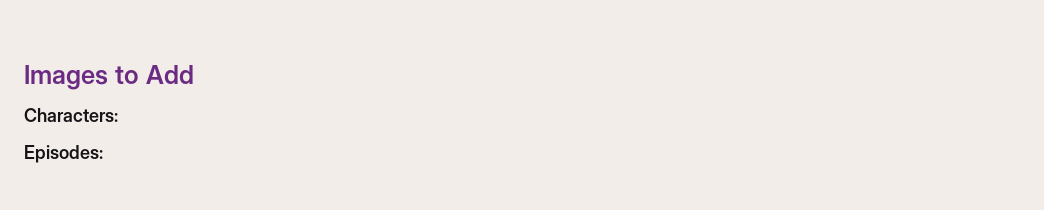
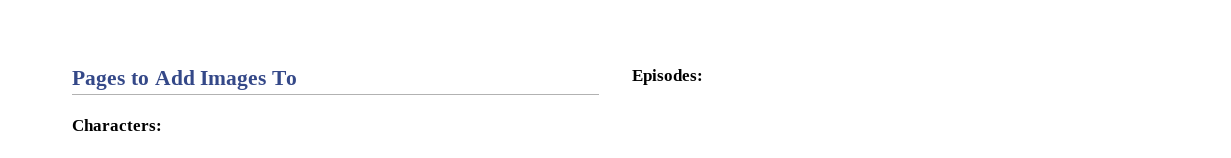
[24,65,108,90] Images -> [72,71,125,90] Pages
(194, 74) none -> [200,71,298,90] Images To

